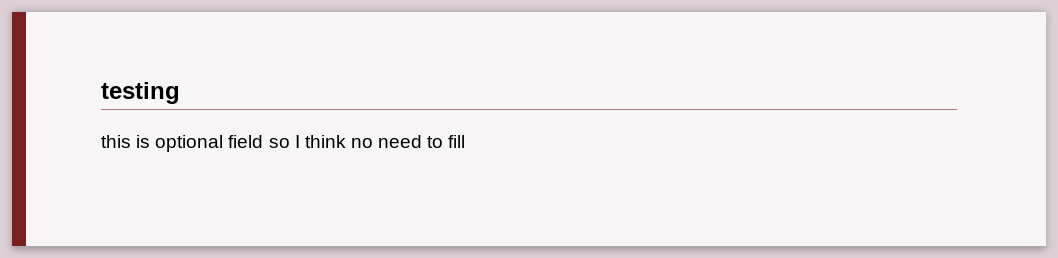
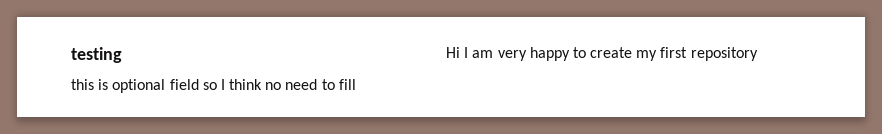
(466, 141) none -> [446,47,758,61] // Hi I am very happy to create my first repository

